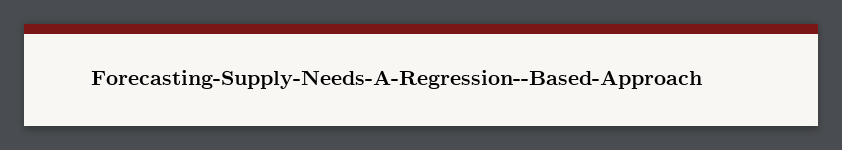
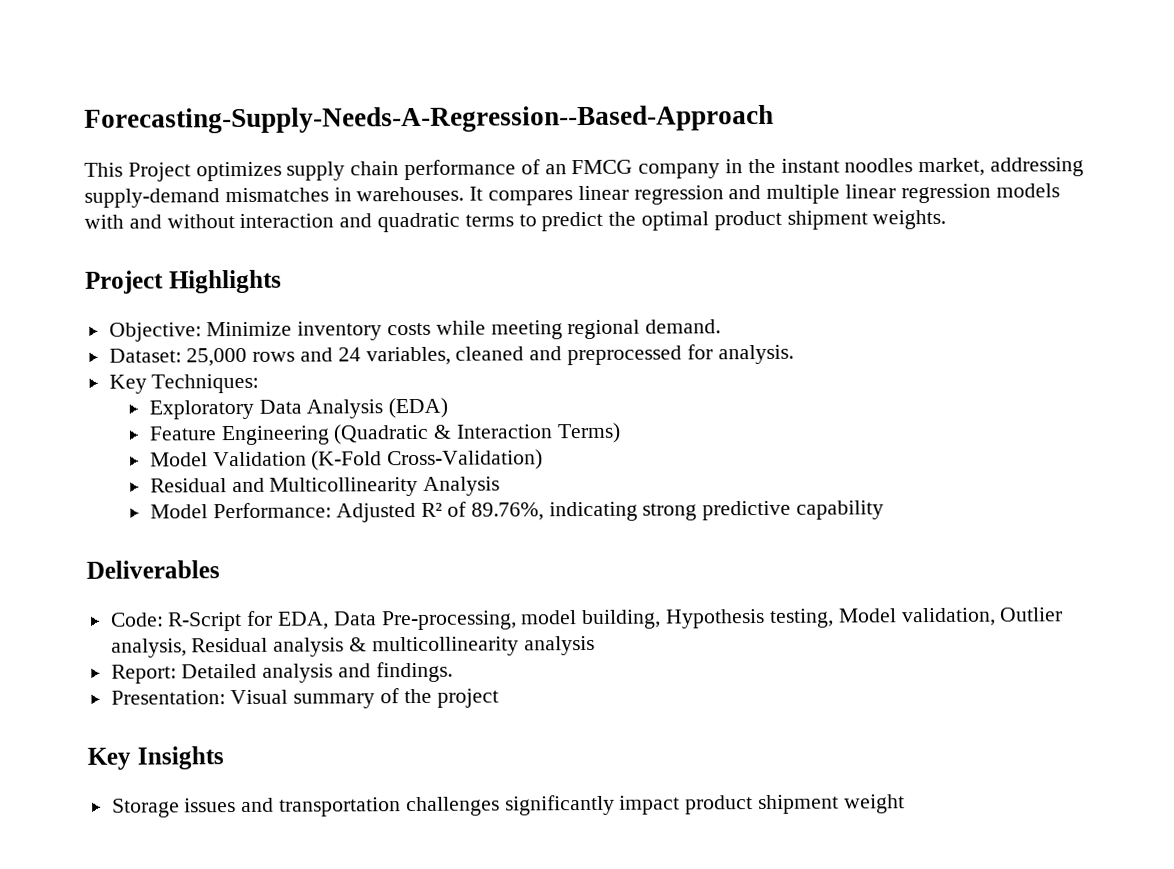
(702, 79) none -> [84,157,1085,182] [84,183,1060,208] [84,209,947,233] [85,269,282,294] [108,319,722,342] [108,344,794,367] [108,373,260,394] [148,397,449,420] [148,422,621,446] [149,449,544,471] [149,476,501,497] [149,500,884,523] [86,560,220,579] [110,607,1064,632] [110,635,595,658] [110,661,453,684] [110,688,499,709] [87,746,224,770] [111,794,905,818] // This Project optimizes supply chain performance of an FMCG company in the instant noodles market, addressing supply-demand mismatches in warehouses. It compares linear regression and multiple linear regression models with and without interaction and quadratic terms to predict the optimal product shipment weights. // Project Highlights // Objective: Minimize inventory costs while meeting regional demand. // Dataset: 25,000 rows and 24 variables, cleaned and preprocessed for analysis. // Key Techniques: // Exploratory Data Analysis (EDA) // Feature Engineering (Quadratic & Interaction Terms) // Model Validation (K-Fold Cross-Validation) // Residual and Multicollinearity Analysis // Model Performance: Adjusted R² of 89.76%, indicating strong predictive capability // Deliverables // Code: R-Script for EDA, Data Pre-processing, model building, Hypothesis testing, Model validation, Outlier analysis, Residual analysis & multicollinearity analysis // Report: Detailed analysis and findings. // Presentation: Visual summary of the project // Key Insights // Storage issues and transportation challenges significantly impact product shipment weight

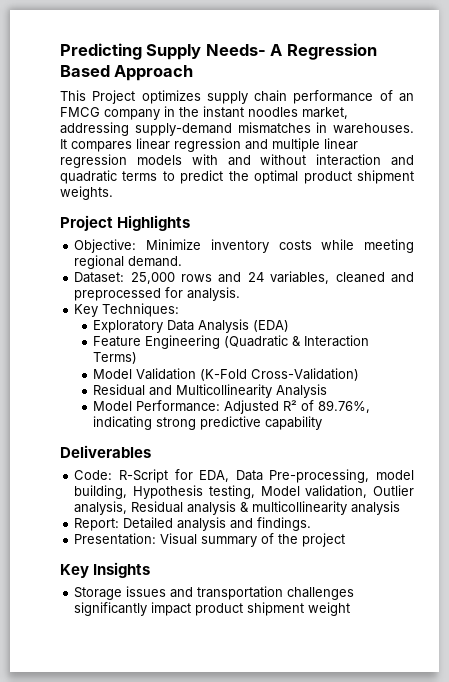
[84,104,774,134] Forecasting-Supply-Needs-A-Regression--Based-Approach -> [60,43,377,60] [60,65,194,81] Predicting Supply Needs- A Regression Based Approach

